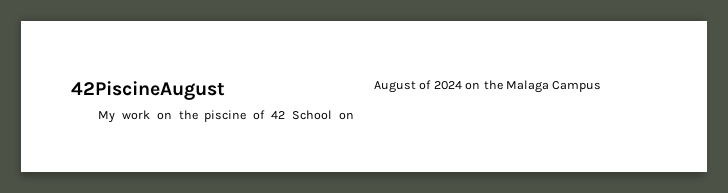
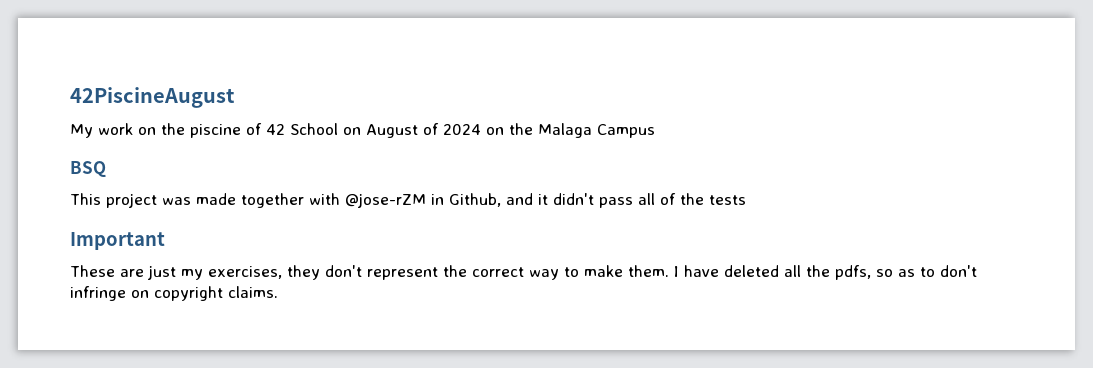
(602, 86) none -> [70,161,106,178] [70,193,746,208] [70,232,165,250] [70,265,977,280] [70,286,278,301] // BSQ // This project was made together with @jose-rZM in Github, and it didn't pass all of the tests // Important // These are just my exercises, they don't represent the correct way to make them. I have deleted all the pdfs, so as to don't infringe on copyright claims.

